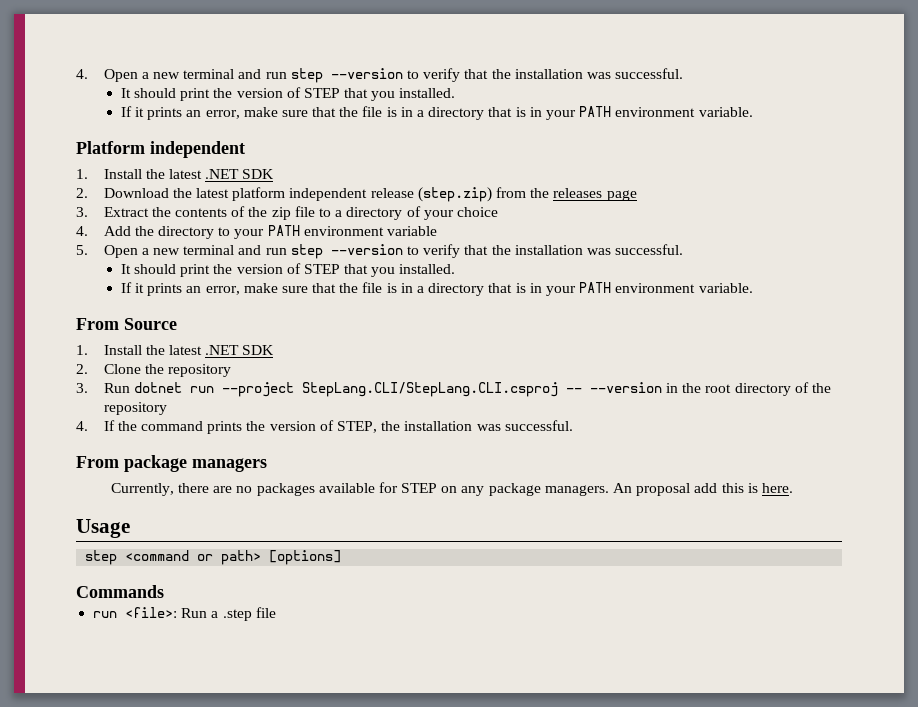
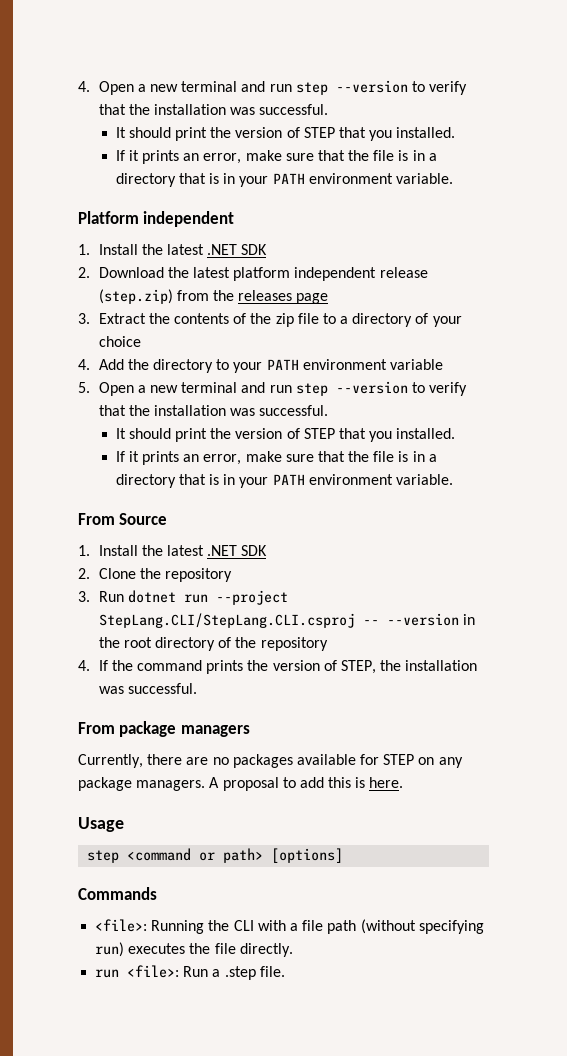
[612,483,691,496] An proposal -> [209,777,296,791] A proposal to
(164, 591) none -> [95,919,484,934] [95,942,293,957] // <file>: Running the CLI with a file path (without specifying run) executes the file directly.
[255,607,276,618] file -> [259,966,285,977] file.

